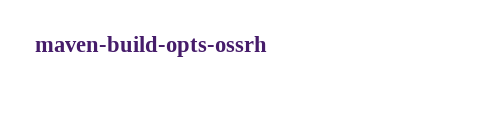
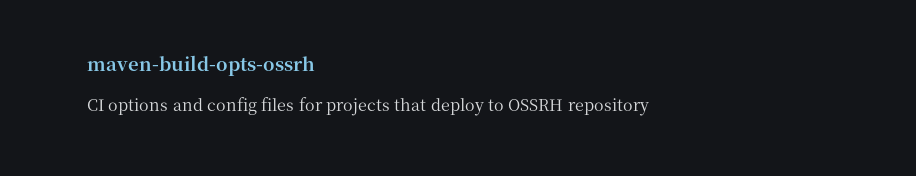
(267, 46) none -> [87,97,649,116] // CI options and config files for projects that deploy to OSSRH repository

